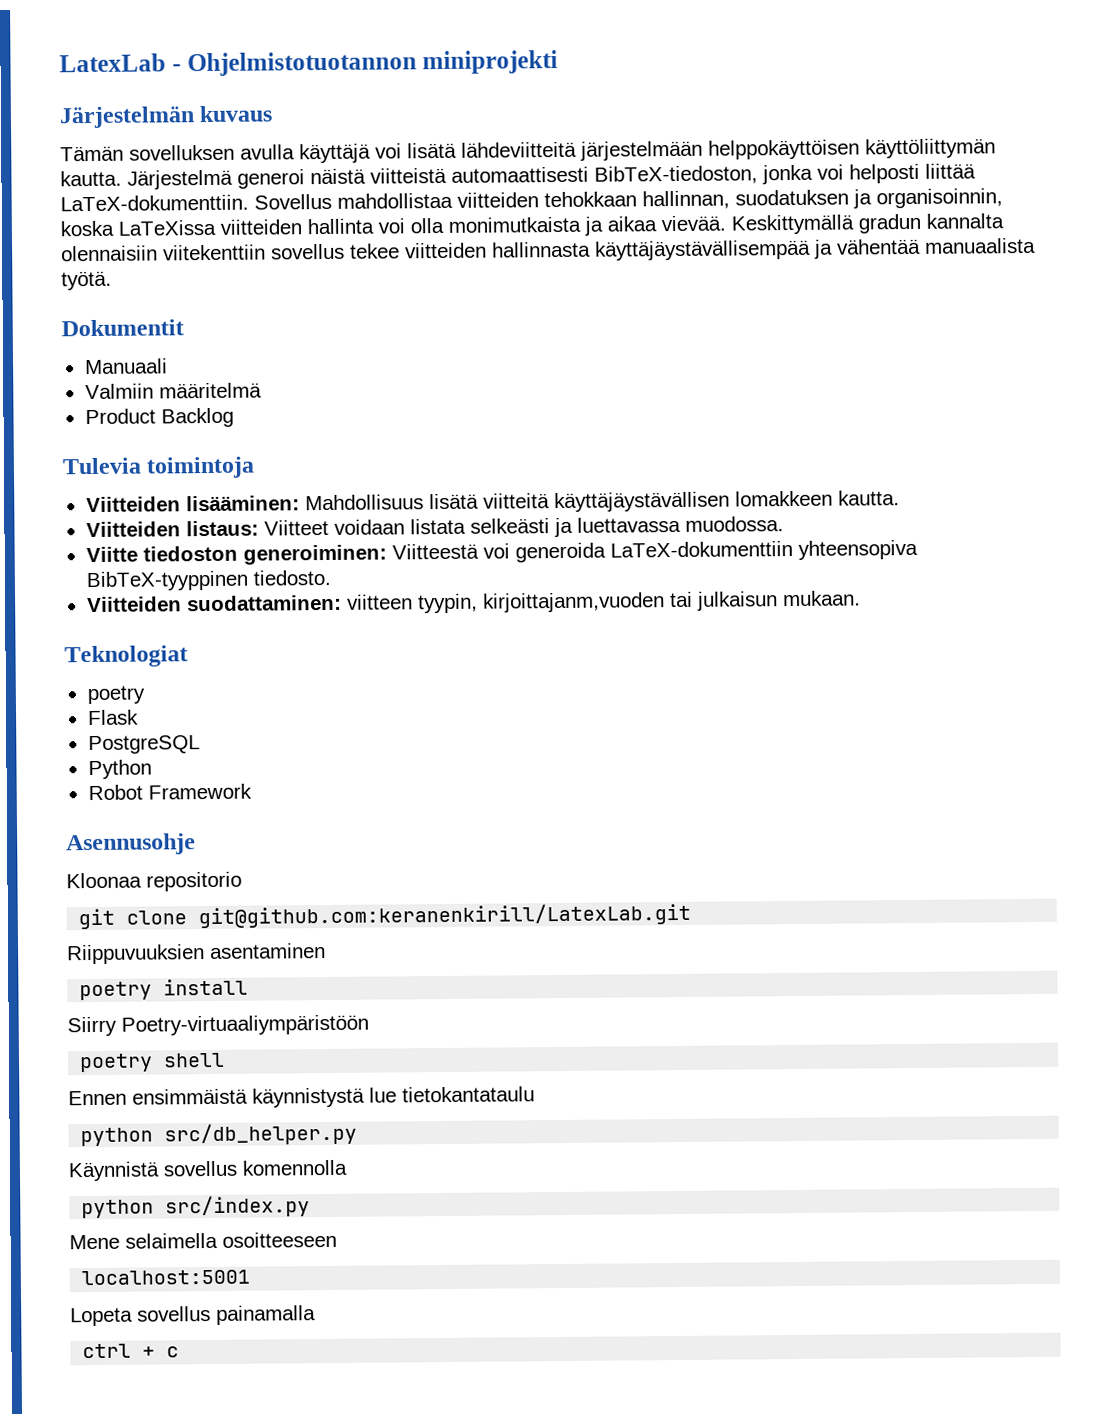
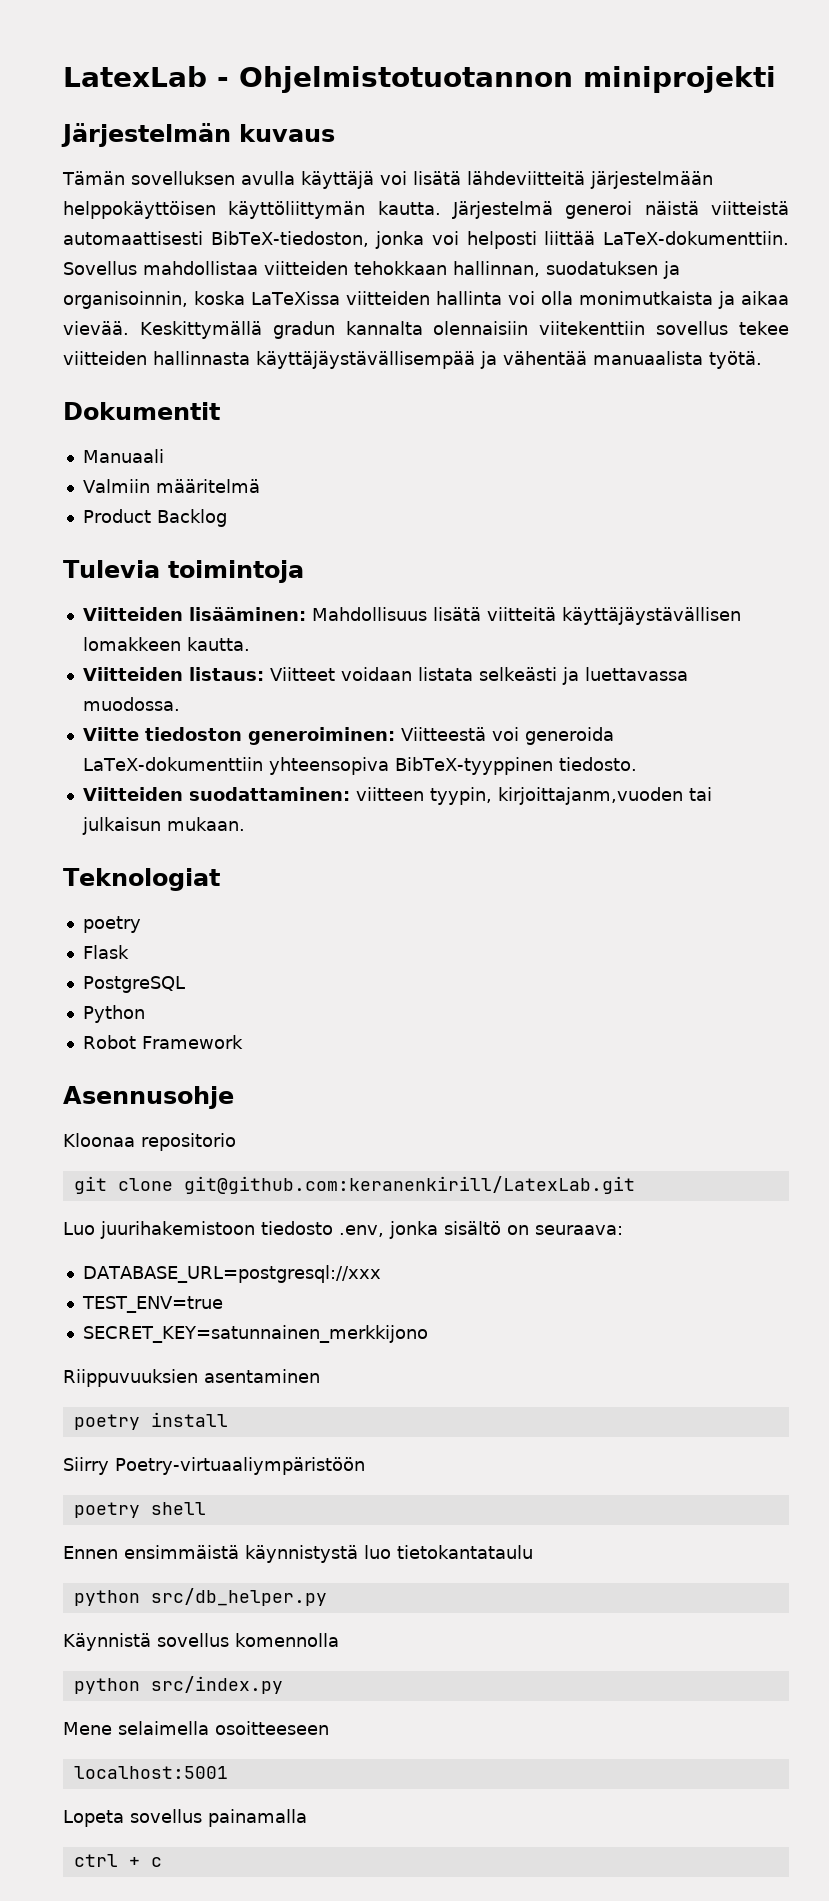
(692, 915) none -> [63,1221,623,1239] [82,1265,381,1283] [81,1296,223,1313] [82,1325,428,1343] // Luo juurihakemistoon tiedosto .env, jonka sisältö on seuraava: // DATABASE_URL=postgresql://xxx // TEST_ENV=true // SECRET_KEY=satunnainen_merkkijono
[369,1087,397,1103] lue -> [364,1545,391,1559] luo

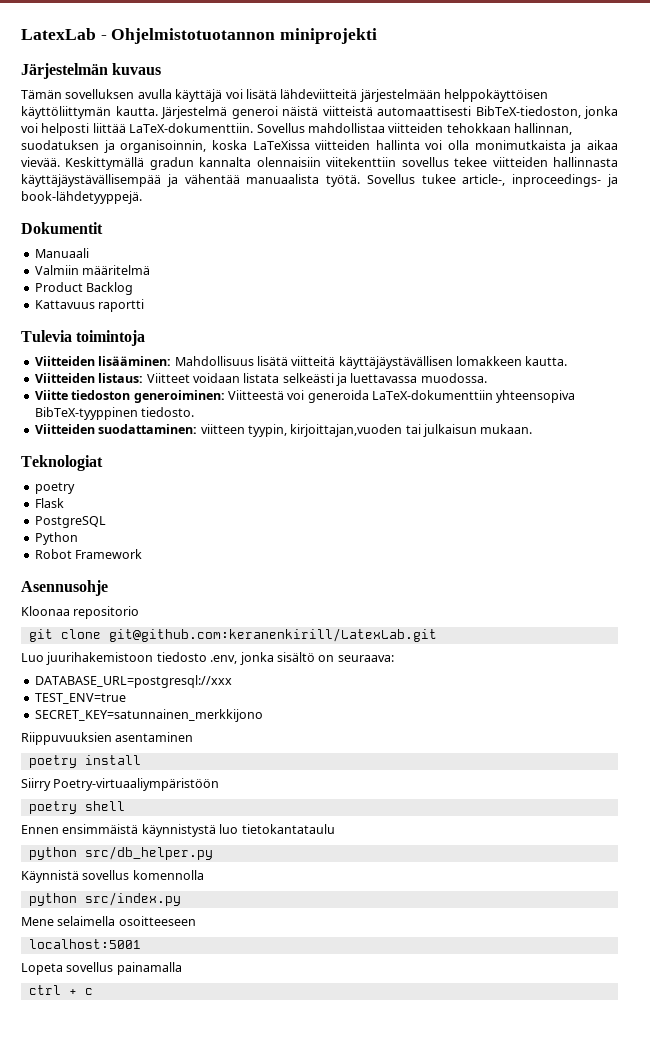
(762, 360) none -> [366,174,618,187] [21,191,142,204] Sovellus tukee article-, inproceedings- ja book-lähdetyyppejä.
(227, 518) none -> [34,299,145,312] // Kattavuus raportti
[497,787,683,805] kirjoittajanm,vuoden -> [290,424,403,437] kirjoittajan,vuoden

